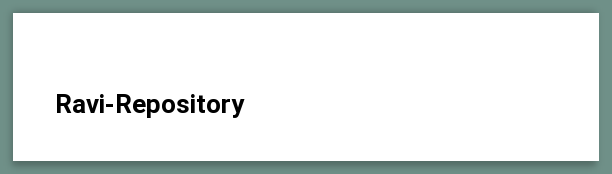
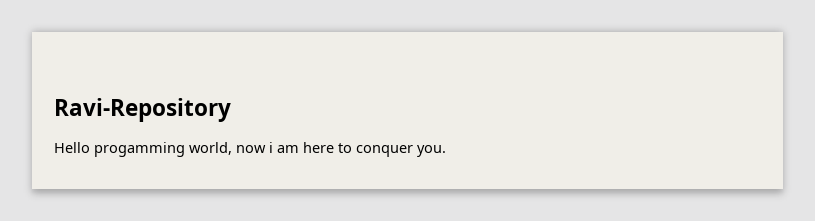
(245, 106) none -> [54,142,446,157] // Hello progamming world, now i am here to conquer you.

